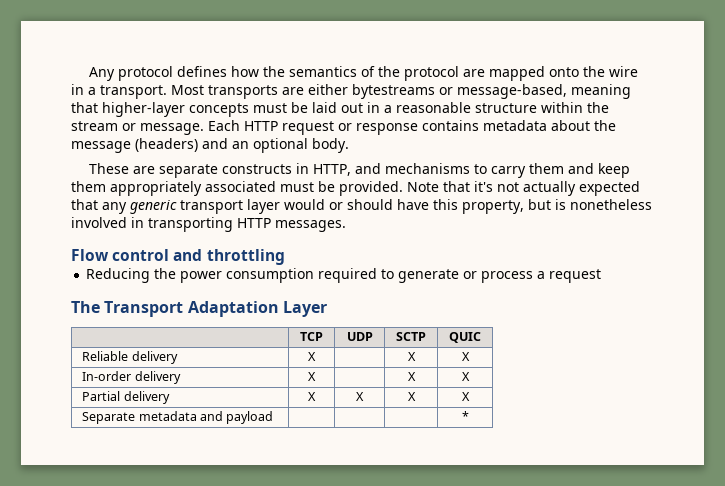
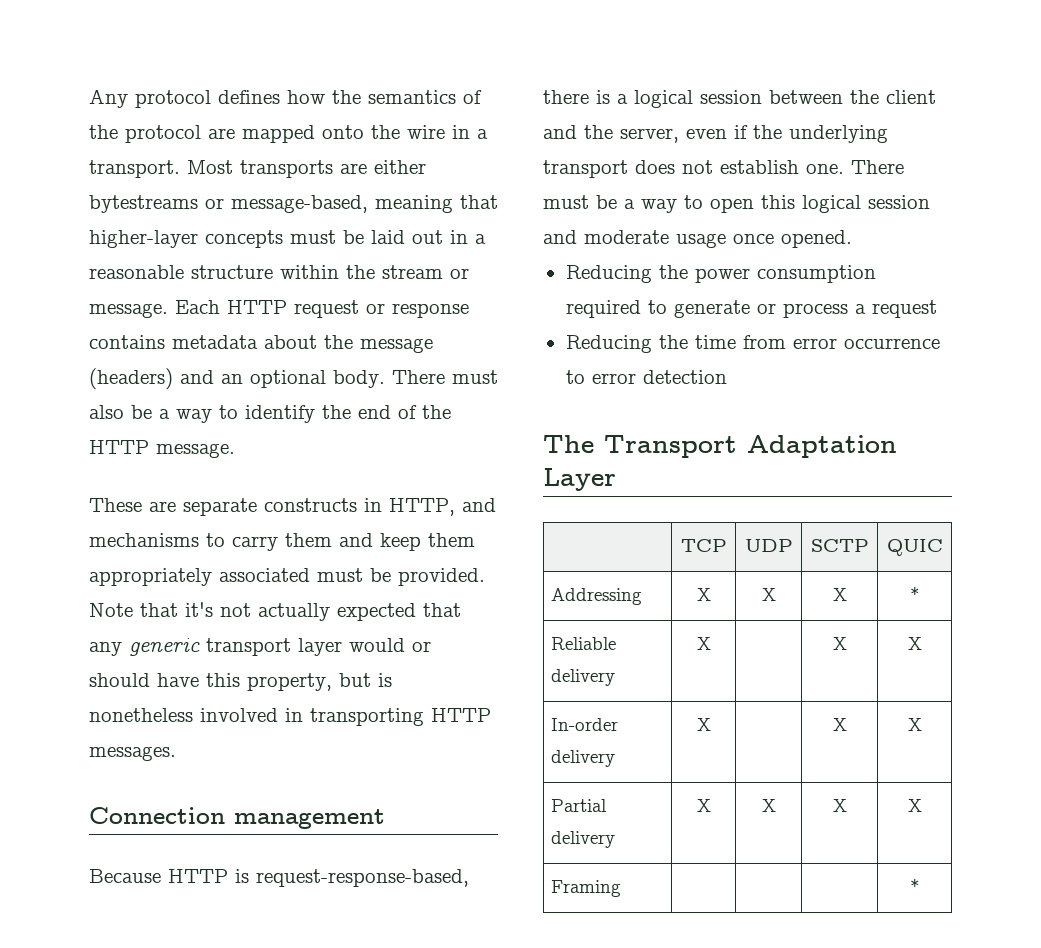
(349, 145) none -> [392,370,498,384] [89,405,451,423] [89,440,235,458] There must also be a way to identify the end of the HTTP message.
[71,249,285,265] Flow control and throttling -> [89,807,385,829] [89,869,469,887] [543,90,936,108] [543,125,888,143] [543,160,904,178] [543,195,930,213] [543,230,852,248] Connection management // Because HTTP is request-response-based, there is a logical session between the client and the server, even if the underlying transport does not establish one. There must be a way to open this logical session and moderate usage once opened.
(602, 276) none -> [565,335,940,353] [565,370,727,384] // Reducing the time from error occurrence to error detection
(481, 337) none -> [551,588,643,605] [696,588,711,601] [761,588,776,601] [832,588,847,601] [909,586,920,601] // Addressing | X | X | X | *
[82,411,274,424] Separate metadata and payload -> [551,880,622,897] Framing

